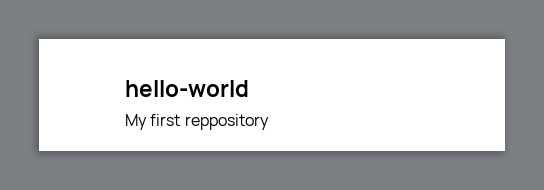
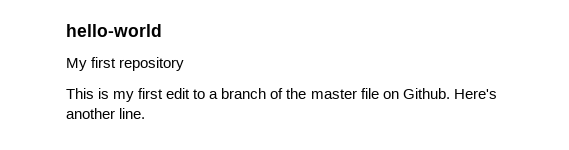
[184,114,269,130] reppository -> [119,57,185,71] [66,88,497,102] [66,108,146,119] repository // This is my first edit to a branch of the master file on Github. Here's another line.

